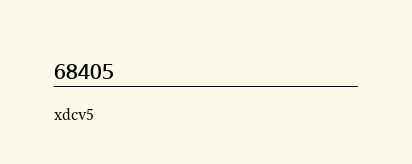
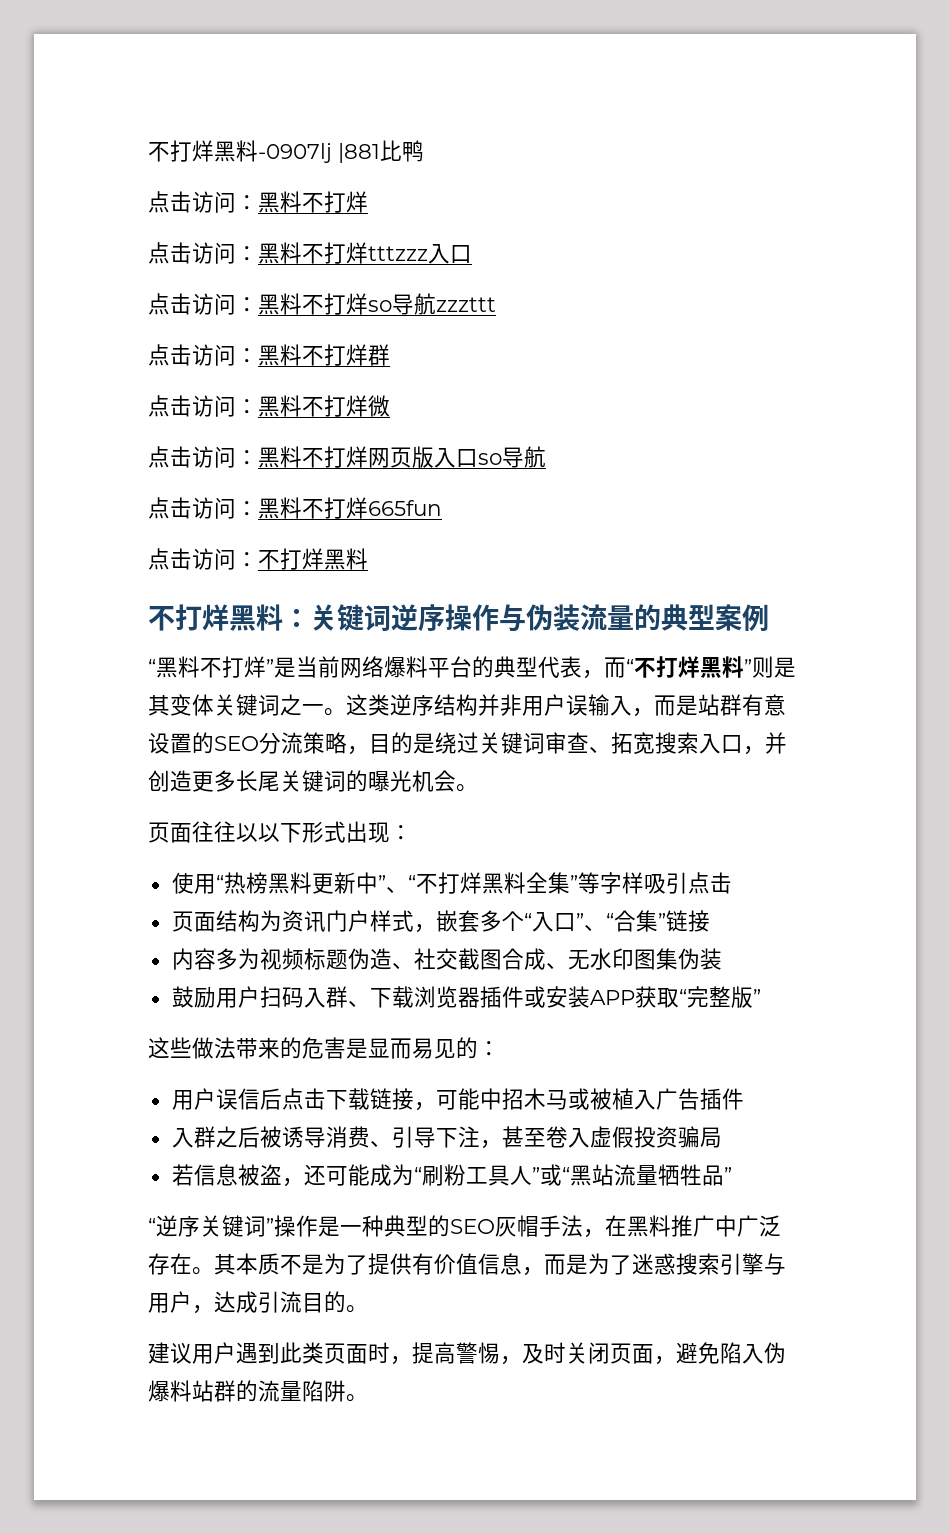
[54,64,114,79] [54,108,94,121] 68405 // xdcv5 -> [148,140,424,163] [148,191,368,213] [148,242,472,264] [148,293,496,315] [148,344,390,366] [148,395,390,417] [148,446,546,468] [148,497,442,519] [148,548,368,570] [148,604,769,632] [148,656,796,679] [148,694,786,717] [148,732,787,755] [148,770,478,792] [148,821,412,843] [171,872,732,894] [171,910,710,933] [171,948,722,970] [171,986,761,1008] [148,1037,500,1059] [171,1088,744,1111] [171,1126,722,1149] [171,1164,732,1187] [148,1215,781,1238] [148,1253,786,1276] [148,1291,368,1314] [148,1342,786,1365] [148,1380,368,1402] 不打烊黑料-0907lj |881比鸭 // 点击访问：黑料不打烊 // 点击访问：黑料不打烊tttzzz入口 // 点击访问：黑料不打烊so导航zzzttt // 点击访问：黑料不打烊群 // 点击访问：黑料不打烊微 // 点击访问：黑料不打烊网页版入口so导航 // 点击访问：黑料不打烊665fun // 点击访问：不打烊黑料 // 不打烊黑料：关键词逆序操作与伪装流量的典型案例 // “黑料不打烊”是当前网络爆料平台的典型代表，而“不打烊黑料”则是其变体关键词之一。这类逆序结构并非用户误输入，而是站群有意设置的SEO分流策略，目的是绕过关键词审查、拓宽搜索入口，并创造更多长尾关键词的曝光机会。 // 页面往往以以下形式出现： // 使用“热榜黑料更新中”、“不打烊黑料全集”等字样吸引点击 // 页面结构为资讯门户样式，嵌套多个“入口”、“合集”链接 // 内容多为视频标题伪造、社交截图合成、无水印图集伪装 // 鼓励用户扫码入群、下载浏览器插件或安装APP获取“完整版” // 这些做法带来的危害是显而易见的： // 用户误信后点击下载链接，可能中招木马或被植入广告插件 // 入群之后被诱导消费、引导下注，甚至卷入虚假投资骗局 // 若信息被盗，还可能成为“刷粉工具人”或“黑站流量牺牲品” // “逆序关键词”操作是一种典型的SEO灰帽手法，在黑料推广中广泛存在。其本质不是为了提供有价值信息，而是为了迷惑搜索引擎与用户，达成引流目的。 // 建议用户遇到此类页面时，提高警惕，及时关闭页面，避免陷入伪爆料站群的流量陷阱。

